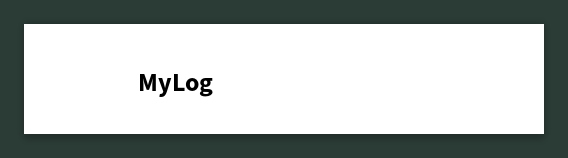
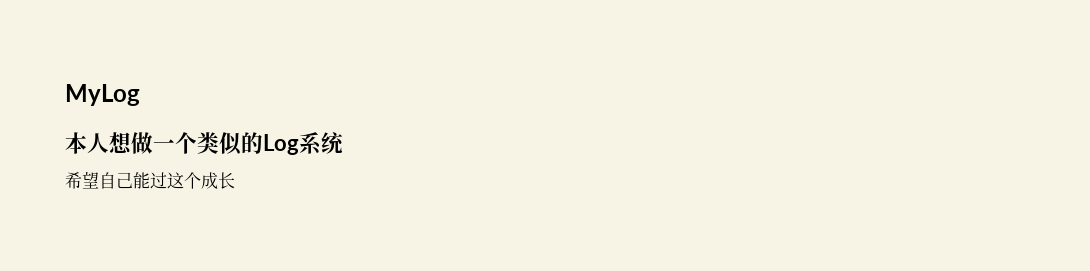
(213, 85) none -> [65,132,344,155] [65,171,235,189] // 本人想做一个类似的Log系统 // 希望自己能过这个成长

